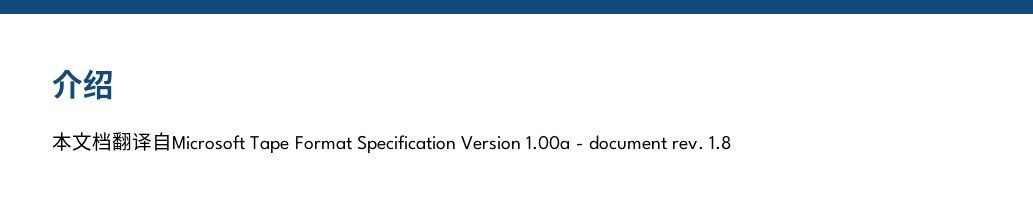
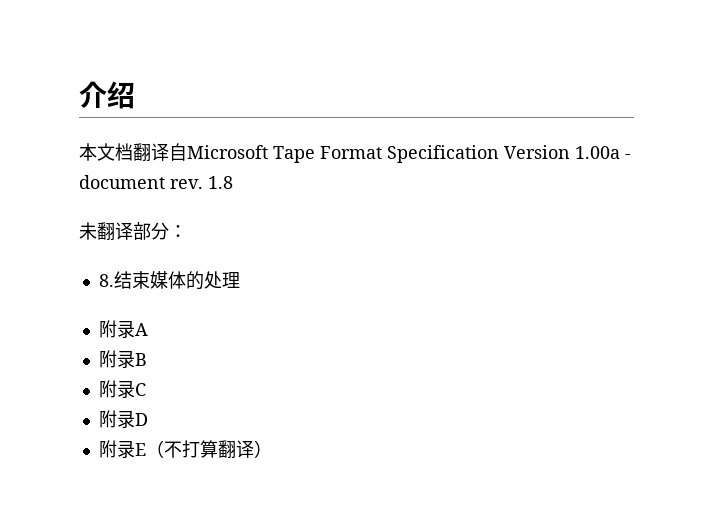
(733, 142) none -> [79,222,187,240] [98,271,240,290] [98,320,148,338] [98,350,147,368] [98,380,146,398] [98,410,148,428] [98,440,272,458] // 未翻译部分： // 8.结束媒体的处理 // 附录A // 附录B // 附录C // 附录D // 附录E（不打算翻译）

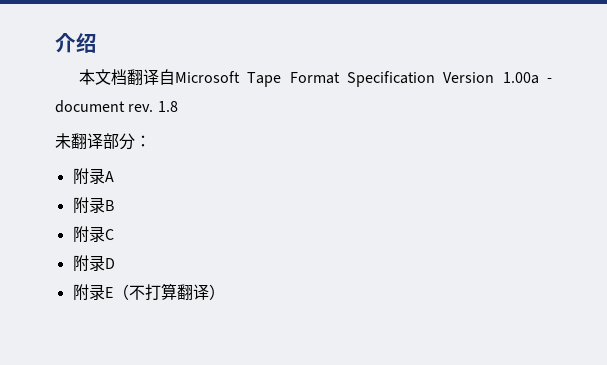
[98,271,240,290] // 8.结束媒体的处理 -> (151, 141) none

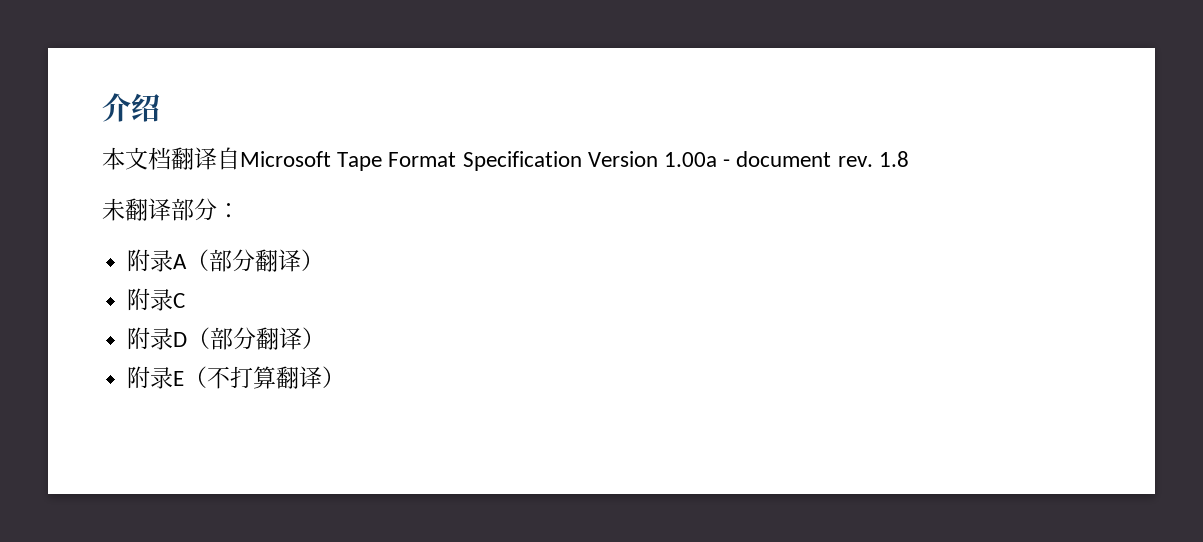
[72,197,114,214] // 附录B -> [186,249,325,272] （部分翻译）
(115, 263) none -> [187,327,326,350] （部分翻译）

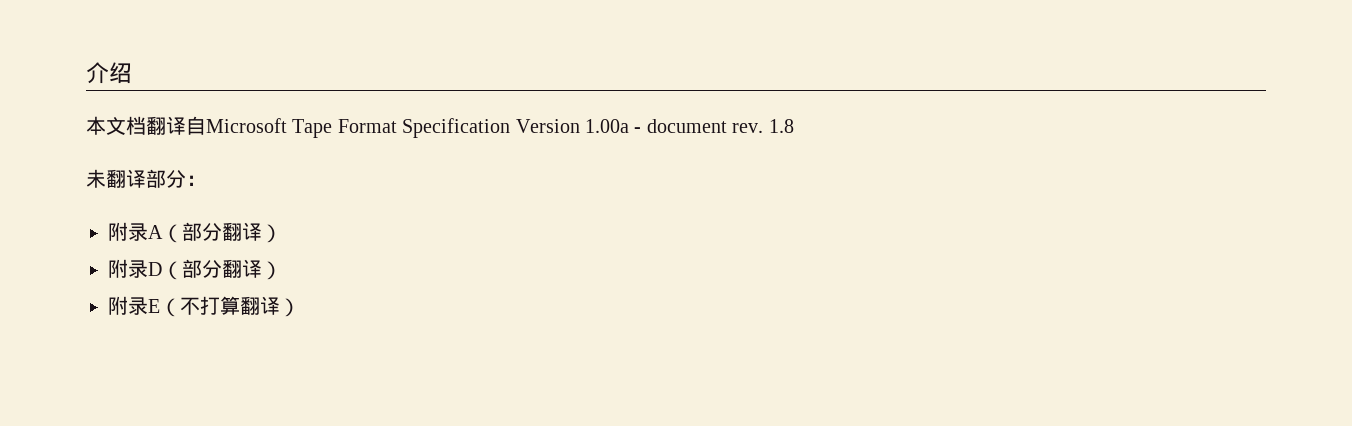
[127,288,186,311] // 附录C -> (282, 233) none

